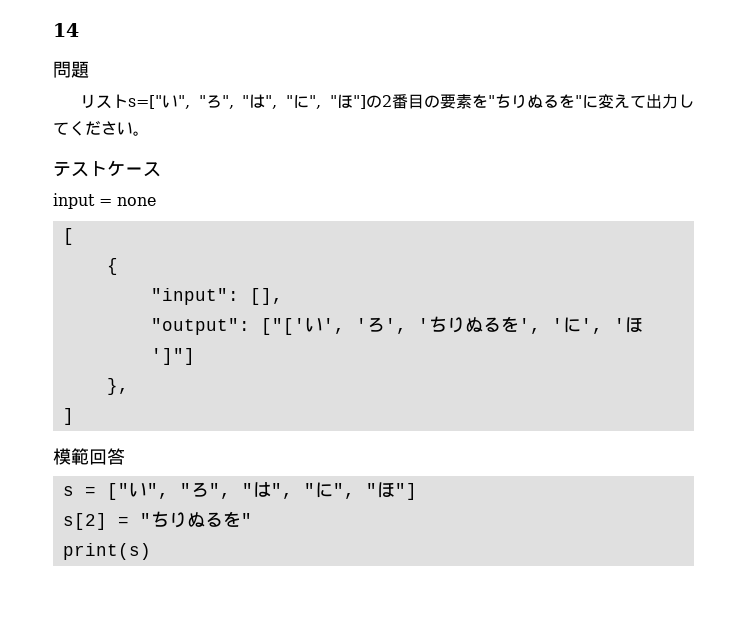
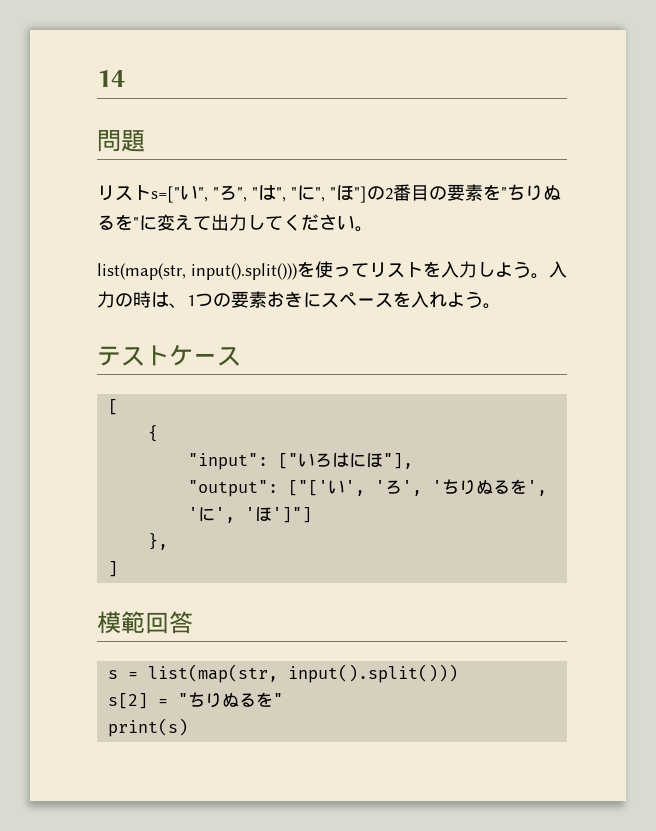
(149, 133) none -> [97,261,567,280] [97,291,501,309] // list(map(str, input().split()))を使ってリストを入力しよう。入力の時は、1つの要素おきにスペースを入れよう。
[53,193,156,209] // input = none -> (241, 356) none
[249,288,283,305] [], -> [277,452,413,469] ["いろはにほ"],
[106,482,417,500] ["い", "ろ", "は", "に", "ほ"] -> [147,664,458,683] list(map(str, input().split()))

